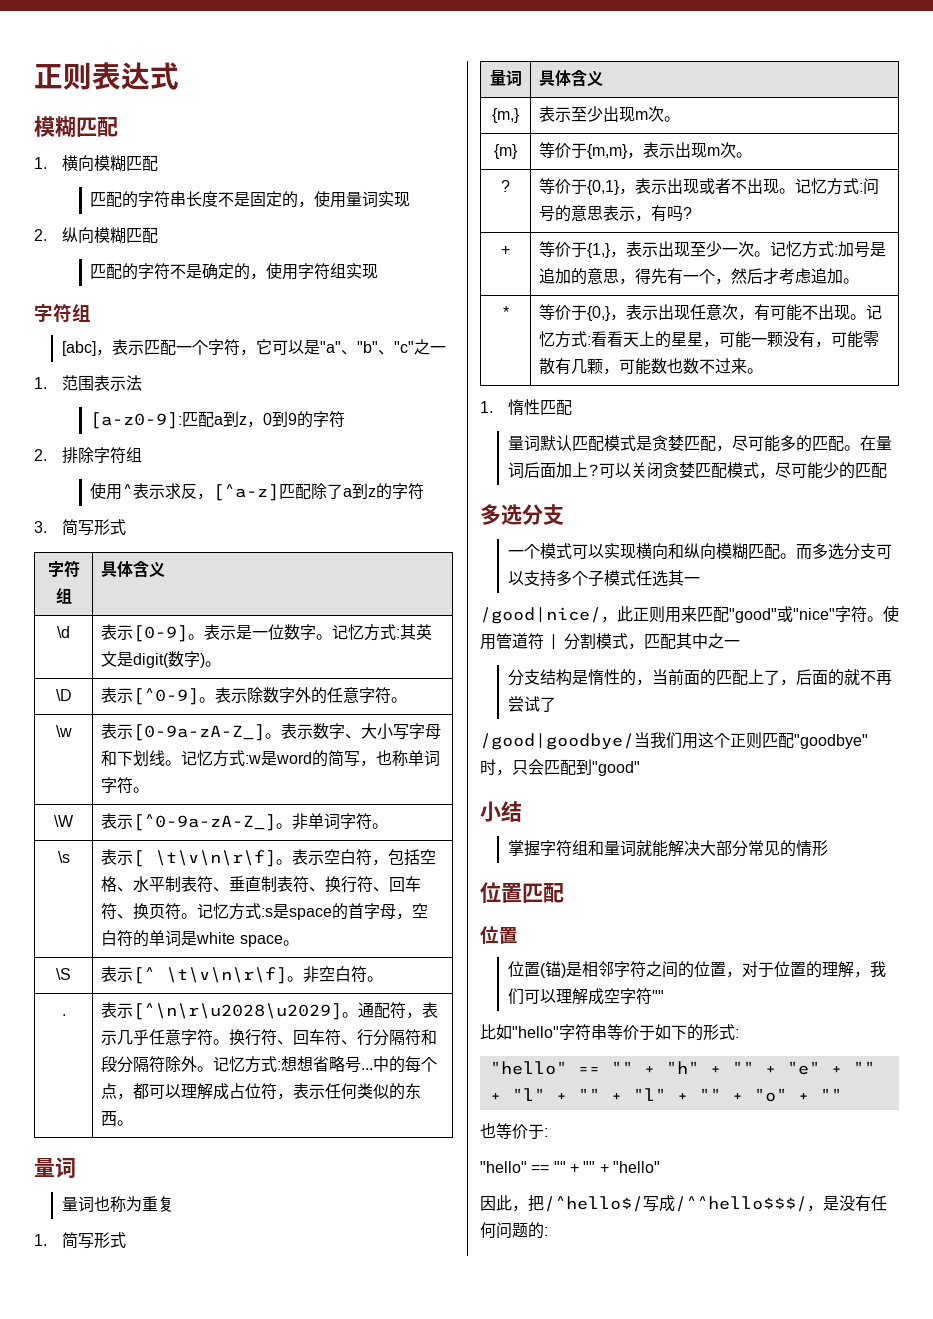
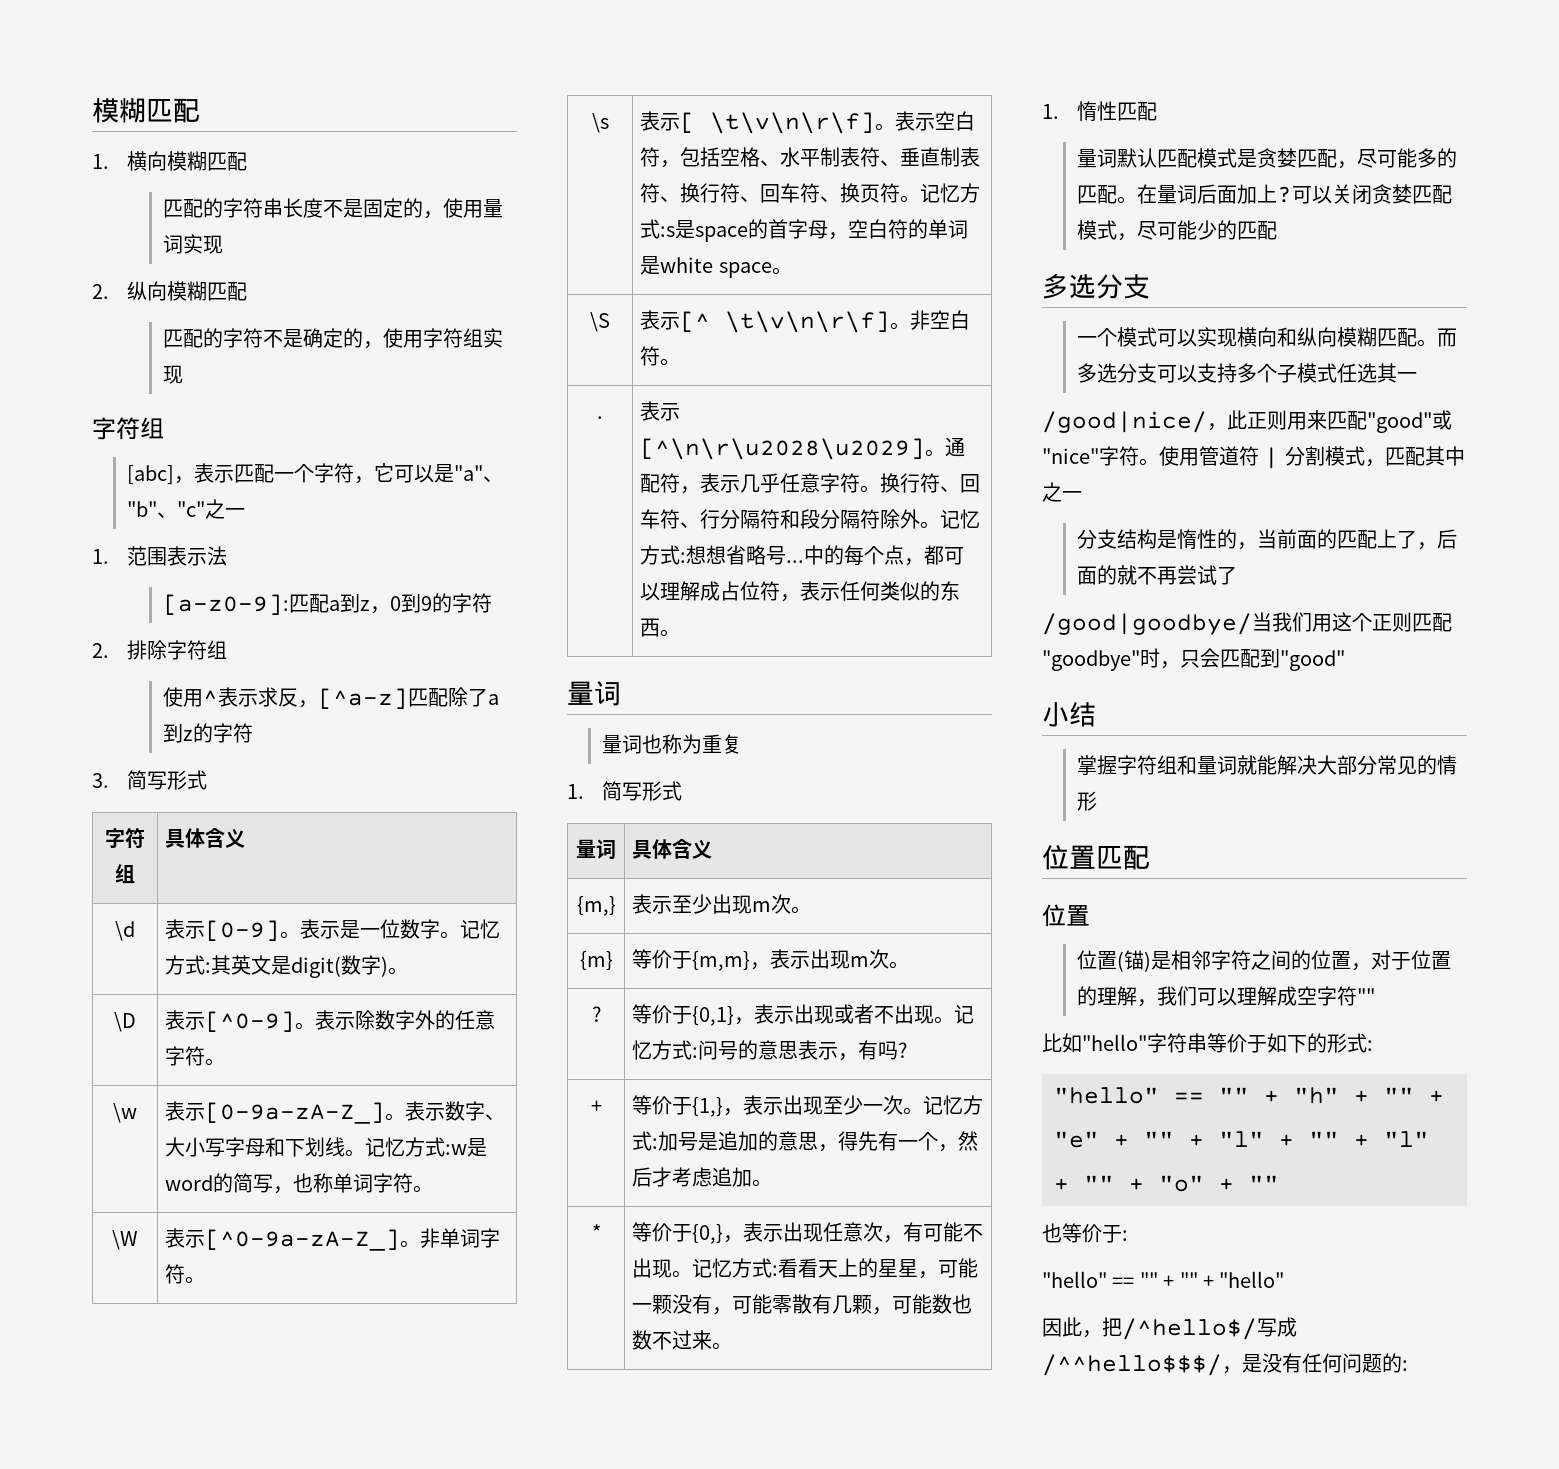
[34,62,179,90] 正则表达式 // -> (92, 110) none

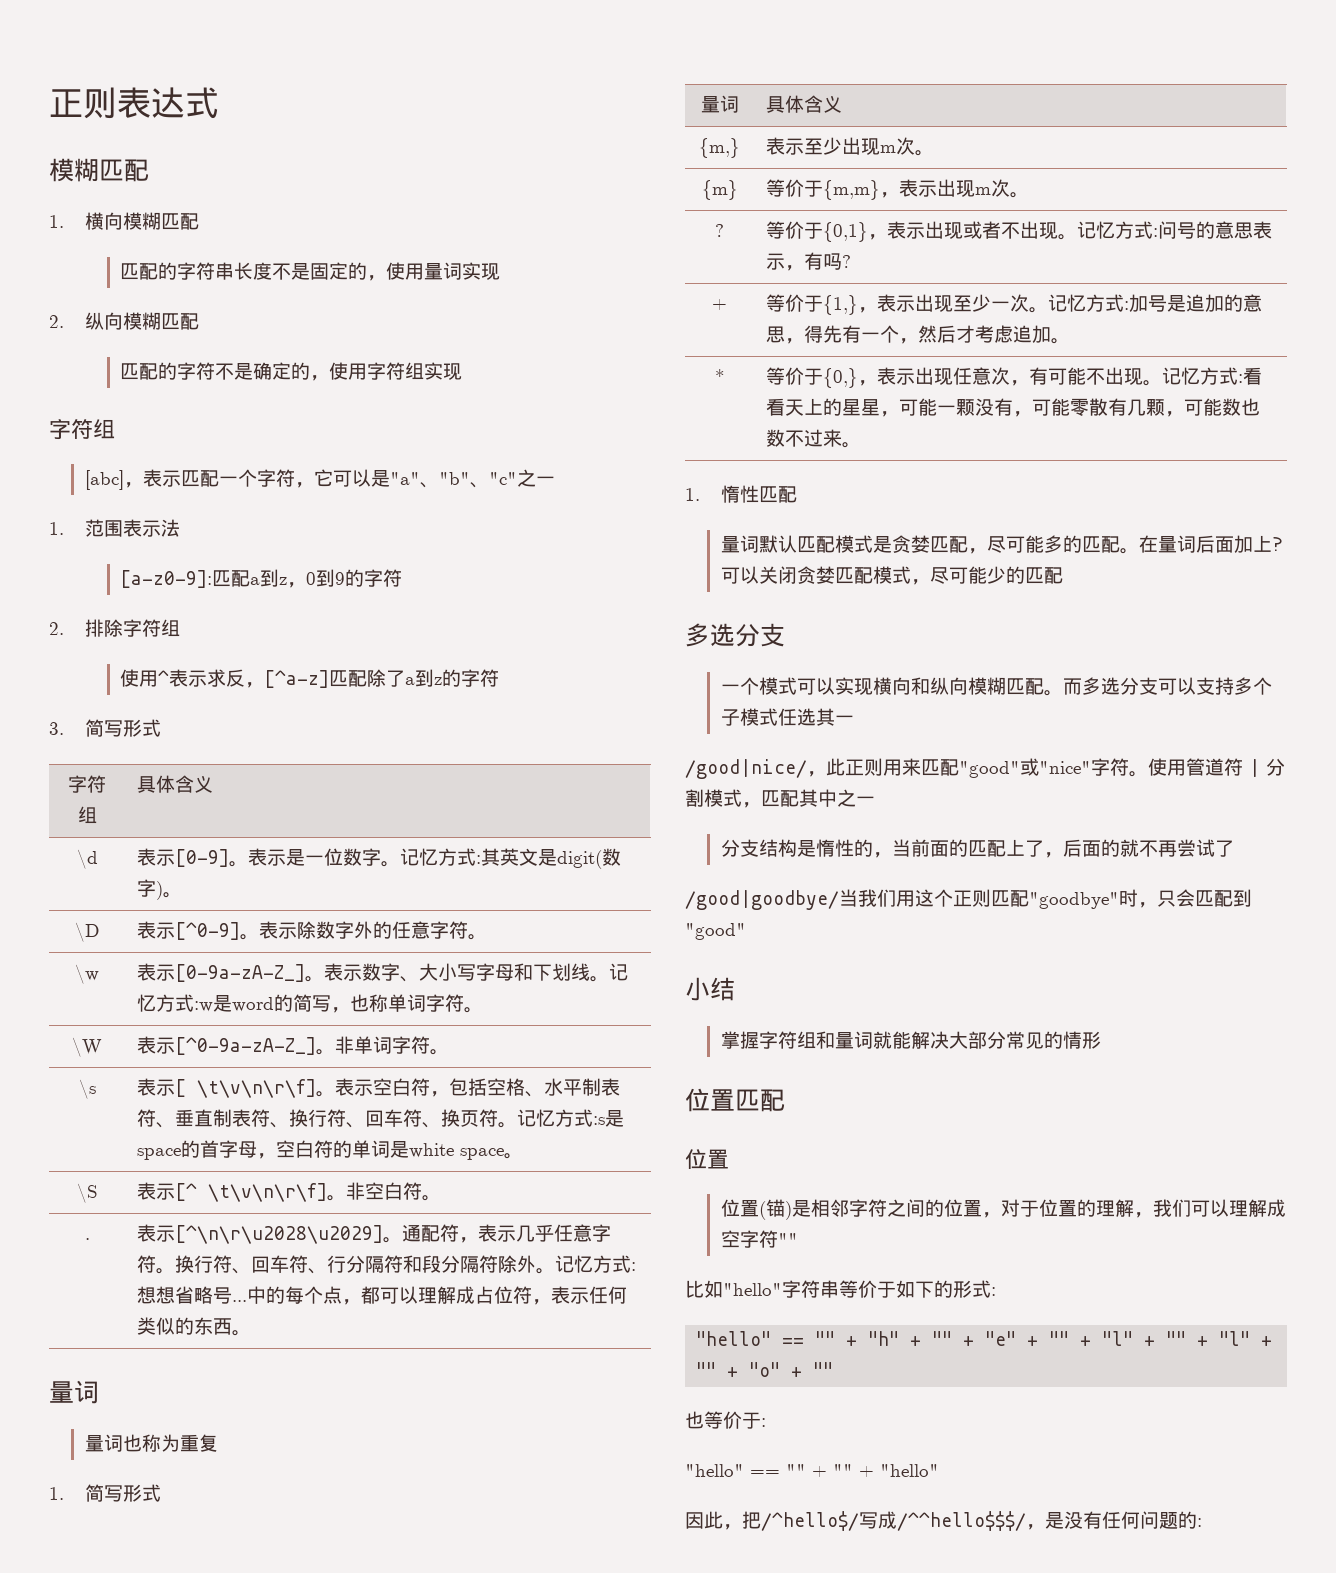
(92, 110) none -> [49,87,219,119] 正则表达式 //

